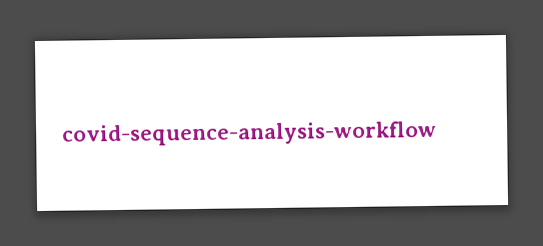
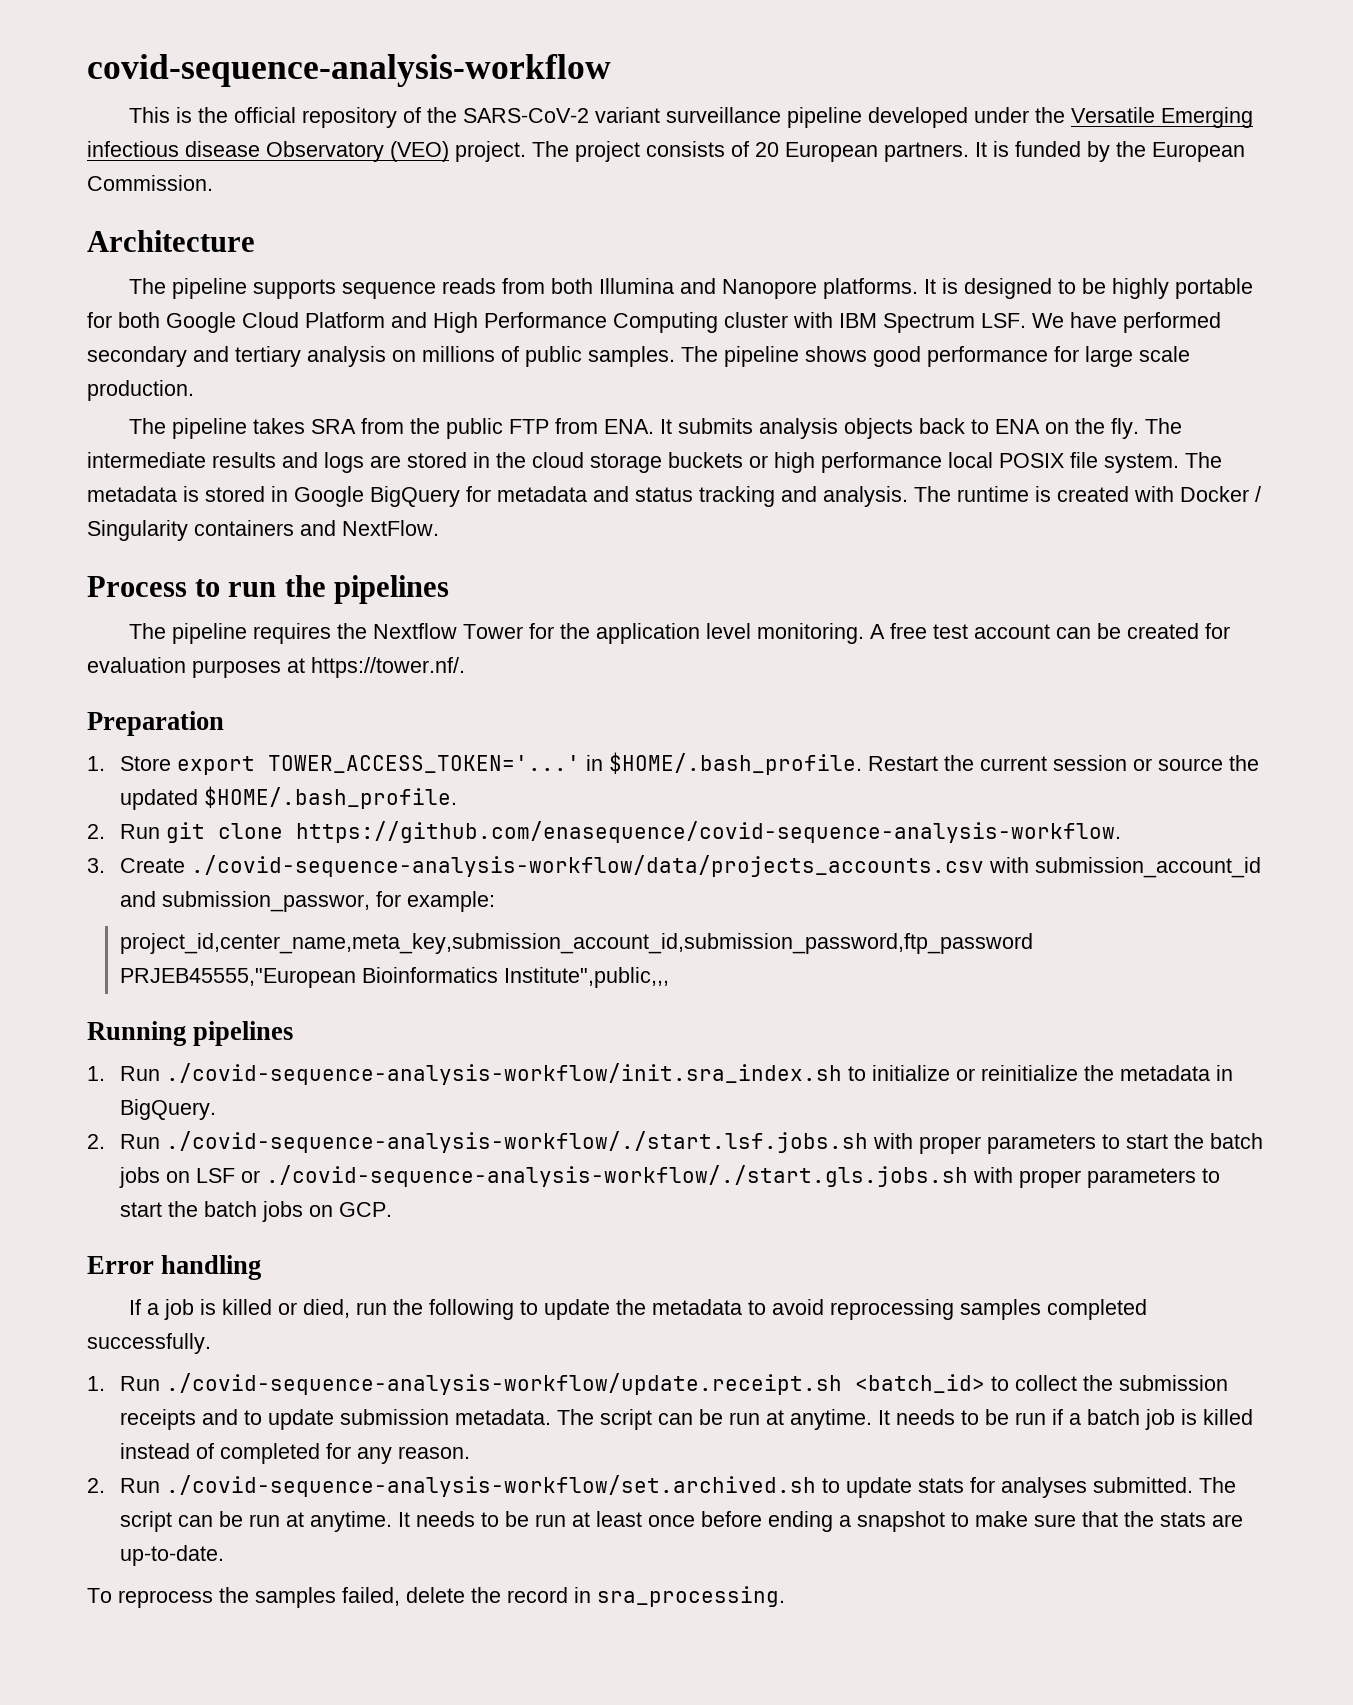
(437, 133) none -> [128,107,1253,128] [87,141,1245,162] [87,175,213,191] [87,230,255,252] [128,278,1253,299] [87,312,1221,333] [87,346,1190,367] [87,380,194,401] [128,418,1182,439] [87,452,1222,473] [87,486,1261,507] [87,520,439,541] [87,575,449,604] [128,623,1230,644] [87,657,465,678] [87,711,224,736] [87,752,1259,775] [119,786,457,810] [87,821,1121,843] [87,855,1261,878] [119,891,495,912] [119,933,1033,954] [119,967,669,988] [87,1021,294,1046] [87,1063,1233,1085] [119,1099,216,1120] [87,1131,1263,1154] [118,1165,1220,1188] [119,1201,392,1222] [87,1255,262,1280] [128,1299,1147,1320] [87,1333,211,1354] [87,1373,1228,1395] [119,1409,1253,1430] [119,1443,470,1464] [87,1475,1236,1498] [119,1511,1243,1532] [119,1545,224,1566] [87,1586,785,1608] // This is the official repository of the SARS-CoV-2 variant surveillance pipeline developed under the Versatile Emerging infectious disease Observatory (VEO) project. The project consists of 20 European partners. It is funded by the European Commission. // Architecture // The pipeline supports sequence reads from both Illumina and Nanopore platforms. It is designed to be highly portable for both Google Cloud Platform and High Performance Computing cluster with IBM Spectrum LSF. We have performed secondary and tertiary analysis on millions of public samples. The pipeline shows good performance for large scale production. // The pipeline takes SRA from the public FTP from ENA. It submits analysis objects back to ENA on the fly. The intermediate results and logs are stored in the cloud storage buckets or high performance local POSIX file system. The metadata is stored in Google BigQuery for metadata and status tracking and analysis. The runtime is created with Docker / Singularity containers and NextFlow. // Process to run the pipelines // The pipeline requires the Nextflow Tower for the application level monitoring. A free test account can be created for evaluation purposes at https://tower.nf/. // Preparation // 1. Store export TOWER_ACCESS_TOKEN='...' in $HOME/.bash_profile. Restart the current session or source the updated $HOME/.bash_profile. // 2. Run git clone https://github.com/enasequence/covid-sequence-analysis-workflow. // 3. Create ./covid-sequence-analysis-workflow/data/projects_accounts.csv with submission_account_id and submission_passwor, for example: // project_id,center_name,meta_key,submission_account_id,submission_password,ftp_password PRJEB45555,"European Bioinformatics Institute",public,,, // Running pipelines // 1. Run ./covid-sequence-analysis-workflow/init.sra_index.sh to initialize or reinitialize the metadata in BigQuery. // 2. Run ./covid-sequence-analysis-workflow/./start.lsf.jobs.sh with proper parameters to start the batch jobs on LSF or ./covid-sequence-analysis-workflow/./start.gls.jobs.sh with proper parameters to start the batch jobs on GCP. // Error handling // If a job is killed or died, run the following to update the metadata to avoid reprocessing samples completed successfully. // 1. Run ./covid-sequence-analysis-workflow/update.receipt.sh <batch_id> to collect the submission receipts and to update submission metadata. The script can be run at anytime. It needs to be run if a batch job is killed instead of completed for any reason. // 2. Run ./covid-sequence-analysis-workflow/set.archived.sh to update stats for analyses submitted. The script can be run at anytime. It needs to be run at least once before ending a snapshot to make sure that the stats are up-to-date. // To reprocess the samples failed, delete the record in sra_processing.

